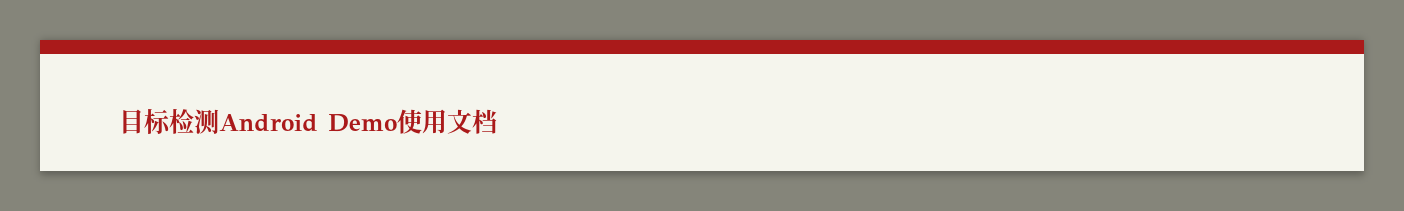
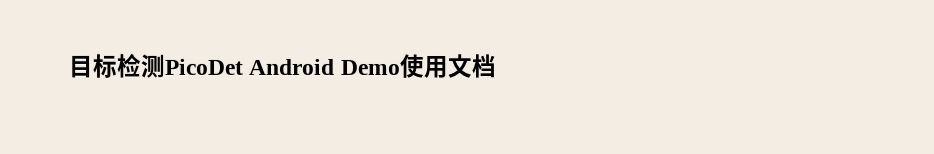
(219, 121) none -> [165,58,244,75] PicoDet

